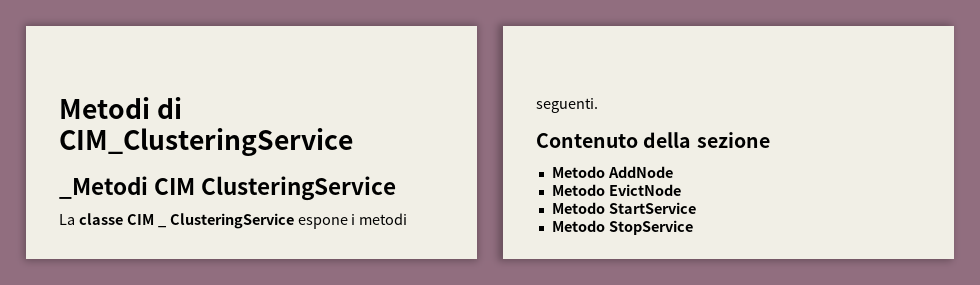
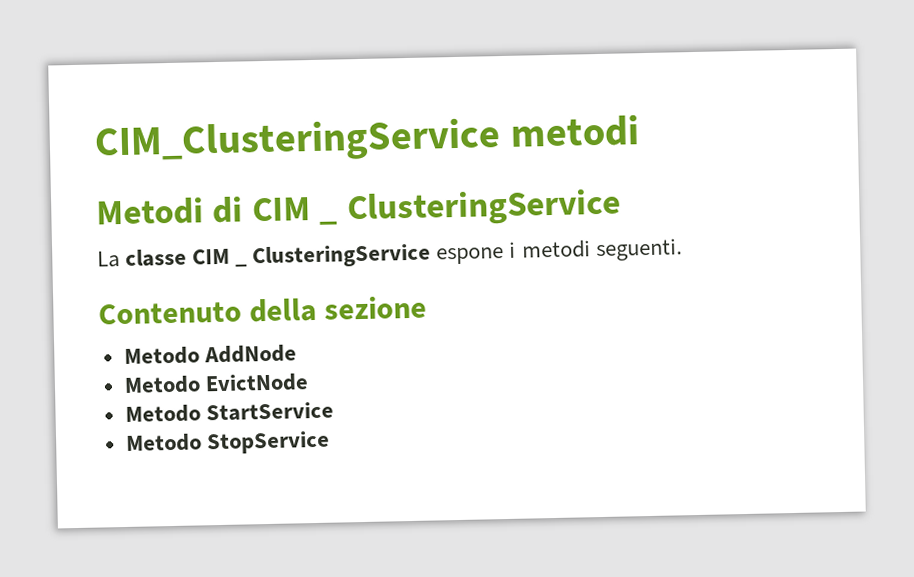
[59,97,183,119] [59,128,353,156] [59,176,196,199] Metodi di CIM_ClusteringService // _Metodi CIM -> [94,114,640,165] [96,196,339,226] CIM_ClusteringService metodi // Metodi di CIM _

